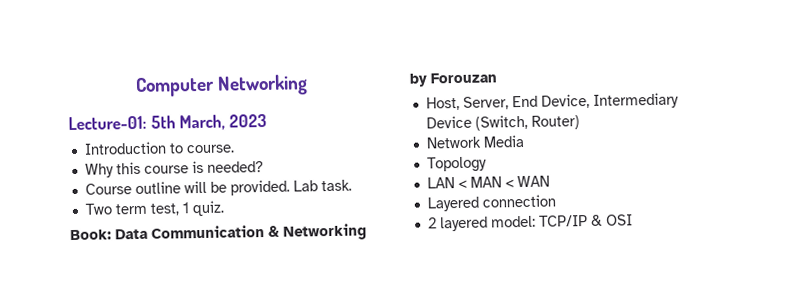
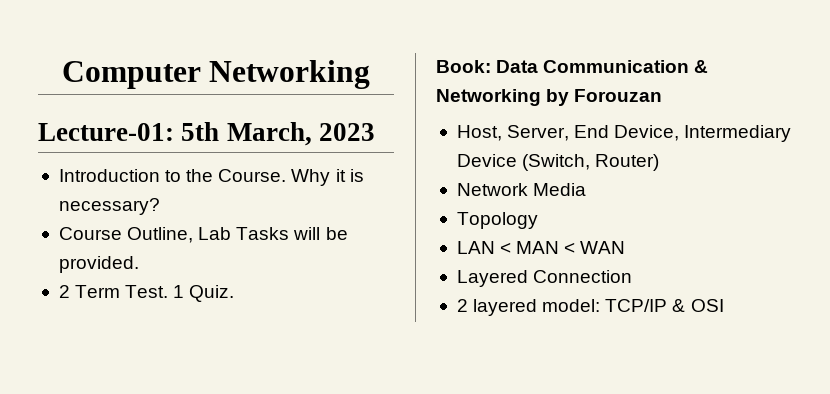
[185,144,235,154] [84,160,264,178] [84,179,352,196] [84,200,225,217] course. // Why this course is needed? // Course outline will be provided. Lab task. // Two term test, 1 quiz. -> [186,169,364,186] [58,198,160,215] [58,227,348,243] [58,256,139,273] [58,285,235,302] the Course. Why it is necessary? // Course Outline, Lab Tasks will be provided. // 2 Term Test. 1 Quiz.
[481,194,556,208] connection -> [533,270,633,283] Connection

